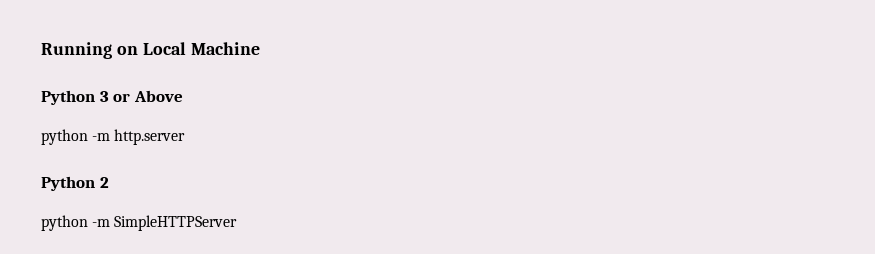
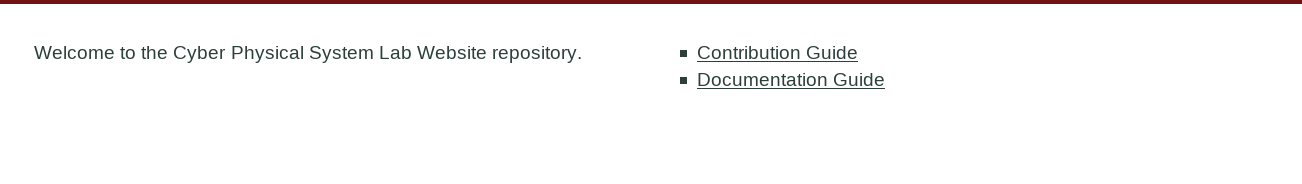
[41,42,260,59] [41,90,183,105] [41,129,186,145] [41,176,109,191] [41,215,238,231] Running on Local Machine // Python 3 or Above // python -m http.server // Python 2 // python -m SimpleHTTPServer -> [34,46,583,63] [696,46,859,59] [696,73,886,86] Welcome to the Cyber Physical System Lab Website repository. // Contribution Guide // Documentation Guide

